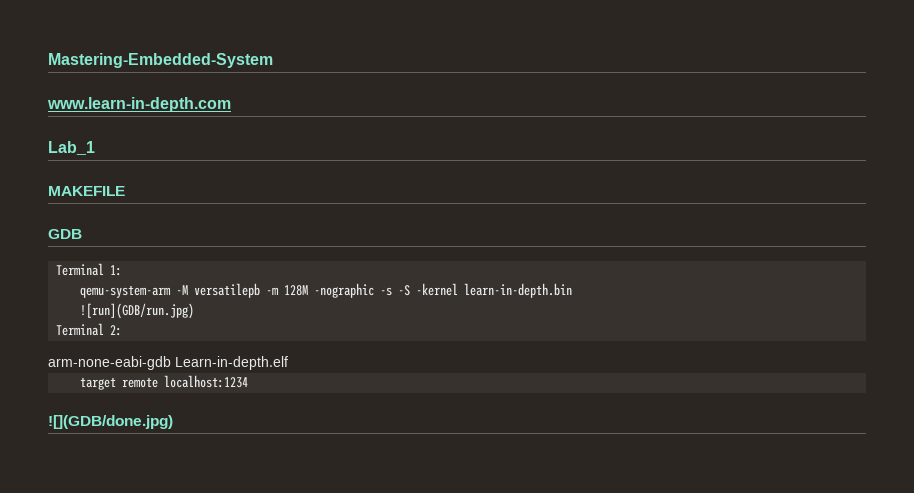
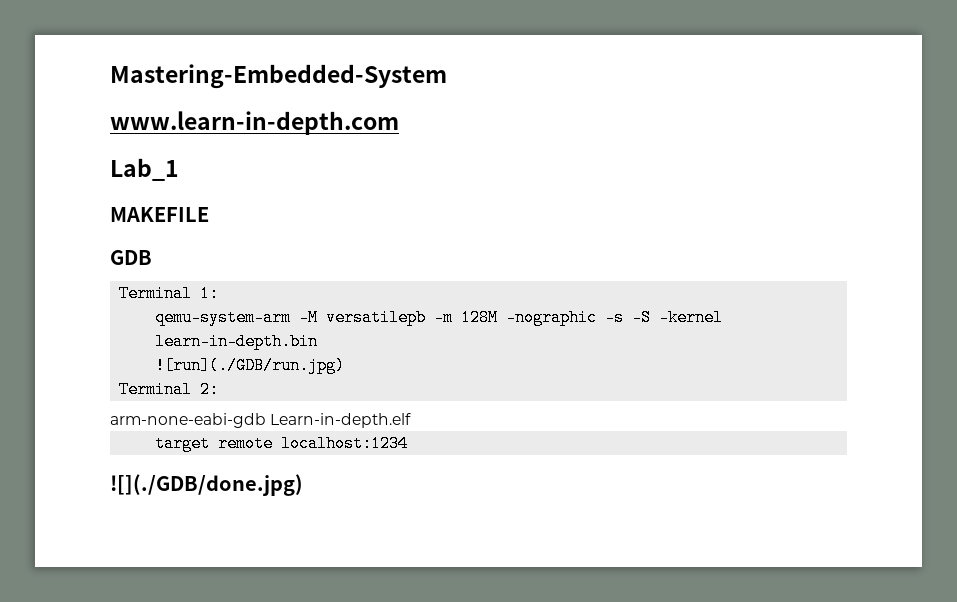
[80,303,195,319] ![run](GDB/run.jpg) -> [155,357,346,374] ![run](./GDB/run.jpg)
[48,415,173,429] ![](GDB/done.jpg) -> [110,474,303,496] ![](./GDB/done.jpg)

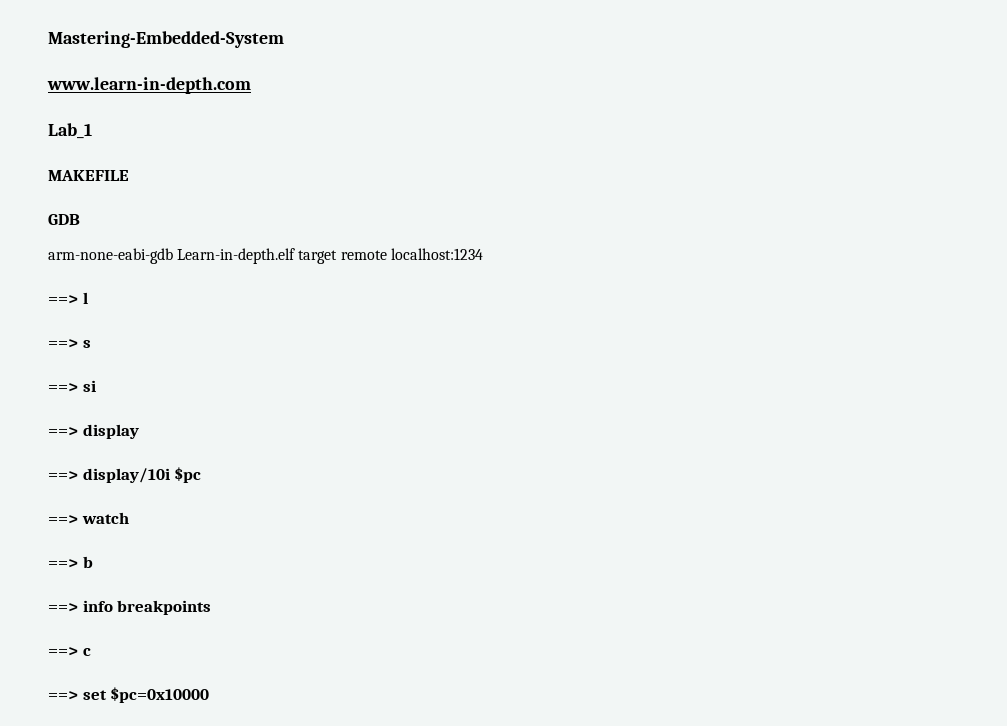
[119,285,220,302] [155,309,724,326] [155,333,319,350] [155,357,346,374] [119,381,220,398] // Terminal 1: // qemu-system-arm -M versatilepb -m 128M -nographic -s -S -kernel learn-in-depth.bin // ![run](./GDB/run.jpg) // Terminal 2: -> (80, 219) none
(412, 420) // -> (296, 256) none
[110,474,303,496] ![](./GDB/done.jpg) -> [48,292,88,304] [48,339,91,348] [48,380,96,392] [48,424,139,439] [48,467,202,483] [48,512,129,524] [48,556,93,568] [48,600,212,615] [48,647,91,656] [48,687,210,703] ==> l // ==> s // ==> si // ==> display // ==> display/10i $pc // ==> watch // ==> b // ==> info breakpoints // ==> c // ==> set $pc=0x10000

